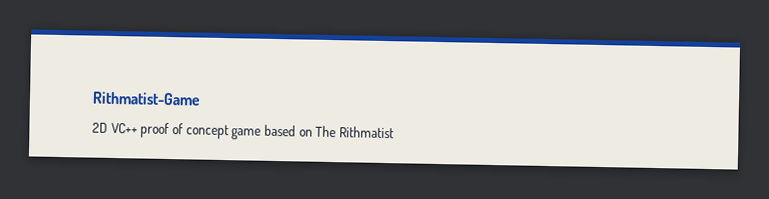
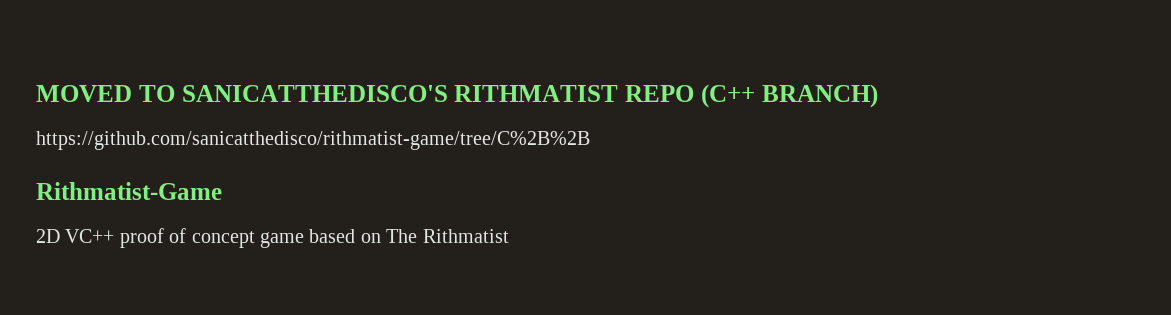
(92, 98) none -> [36,84,878,108] [36,131,590,150] MOVED TO SANICATTHEDISCO'S RITHMATIST REPO (C++ BRANCH) // https://github.com/sanicatthedisco/rithmatist-game/tree/C%2B%2B //

